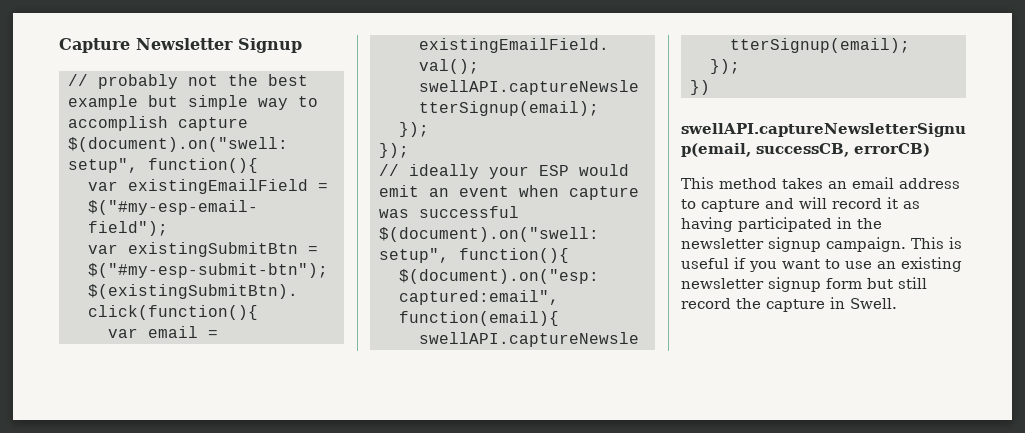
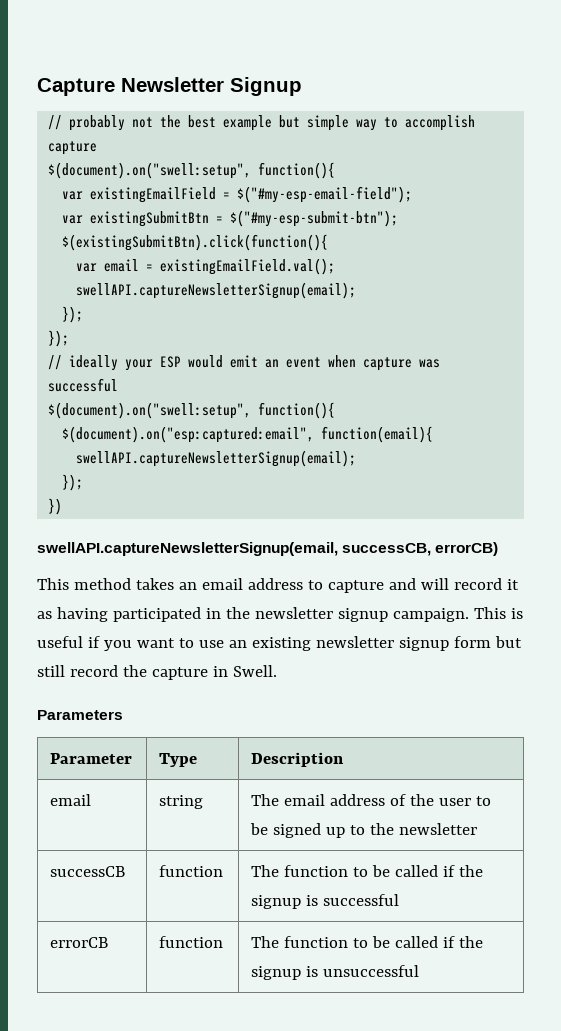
(897, 303) none -> [37,710,123,720] [50,753,133,764] [159,753,198,767] [251,752,345,767] [50,794,92,806] [159,795,204,809] [251,794,492,806] [250,823,478,838] [50,866,126,877] [159,865,224,877] [251,865,484,877] [251,894,400,909] [50,937,109,948] [159,936,224,948] [251,936,484,948] [251,965,420,980] // Parameters // Parameter | Type | Description // email | string | The email address of the user to be signed up to the newsletter // successCB | function | The function to be called if the signup is successful // errorCB | function | The function to be called if the signup is unsuccessful

